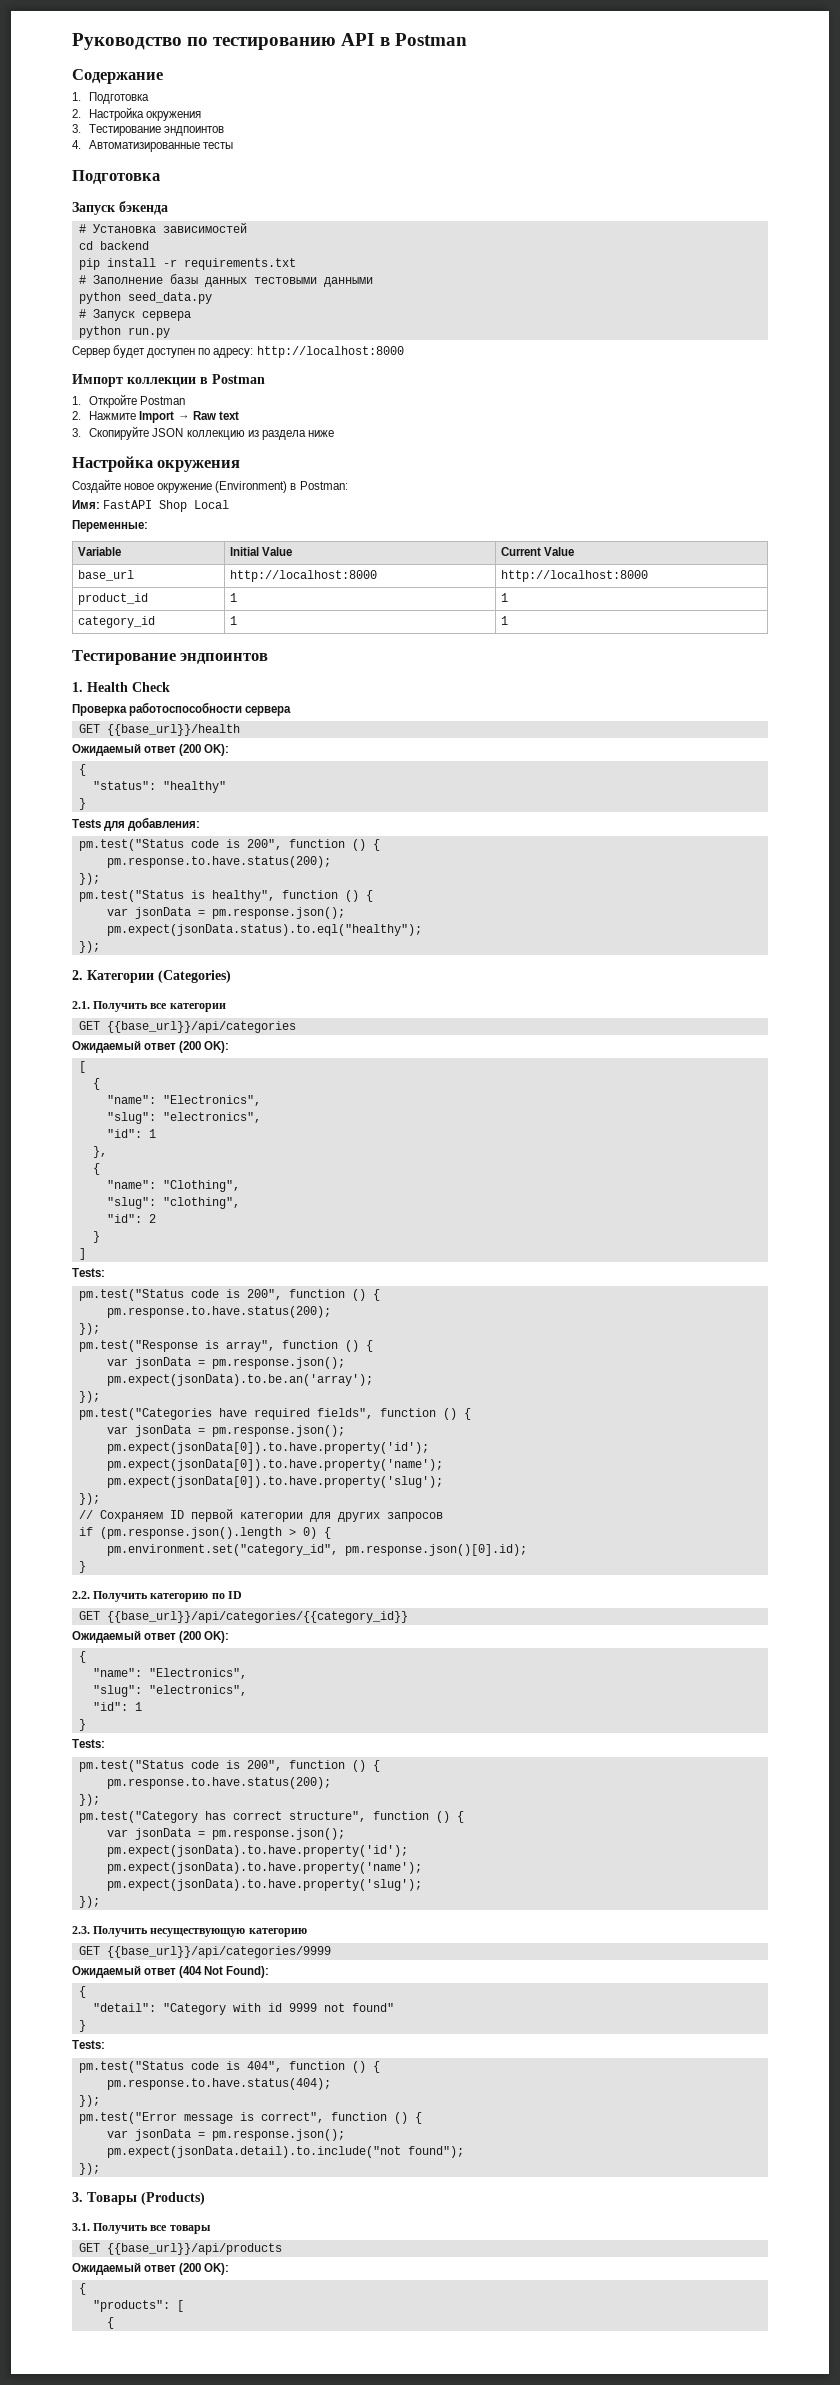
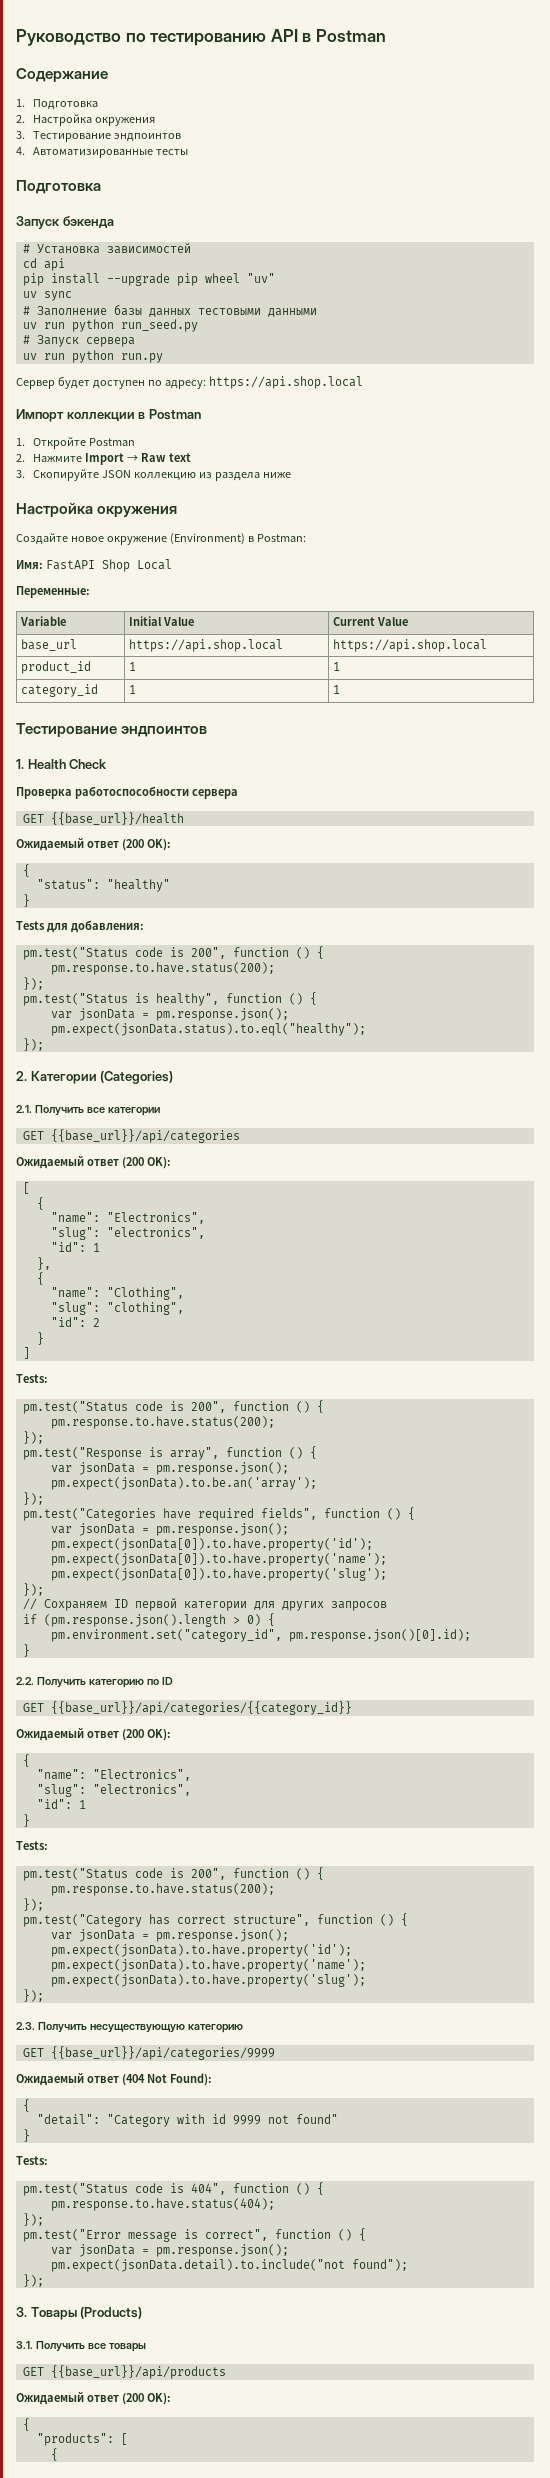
[99,241,149,250] backend -> [43,258,65,271] api
[162,258,296,270] -r requirements.txt -> [106,273,275,286] [22,291,72,301] --upgrade pip wheel "uv" // uv sync
[78,292,212,304] python seed_data.py -> [22,319,198,332] uv run python run_seed.py
(191, 316) none -> [22,353,65,360] uv run
[256,346,404,358] http://localhost:8000 -> [208,376,363,389] https://api.shop.local
[230,570,378,582] [501,570,649,582] http://localhost:8000 | http://localhost:8000 -> [128,639,283,652] [332,639,487,652] https://api.shop.local | https://api.shop.local

